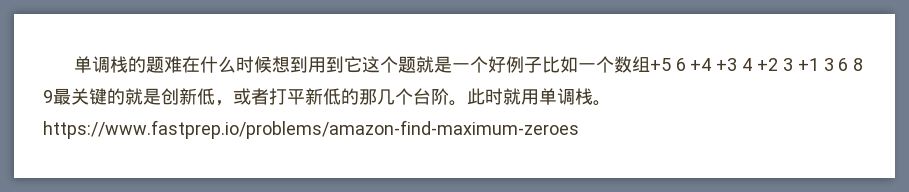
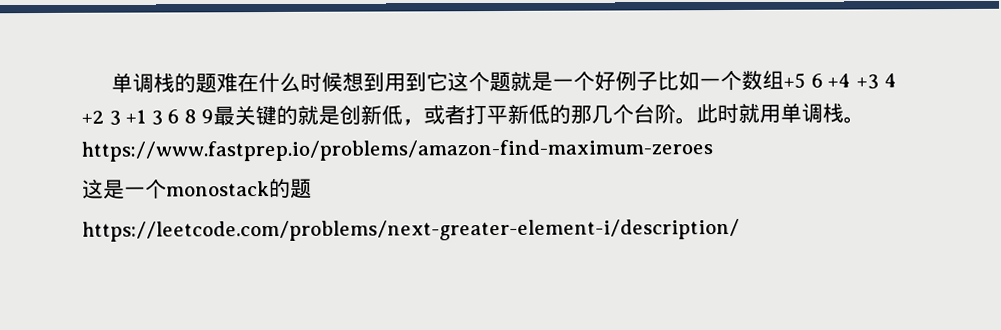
(579, 129) none -> [82,178,312,199] [82,218,740,242] // 这是一个monostack的题 // https://leetcode.com/problems/next-greater-element-i/description/

